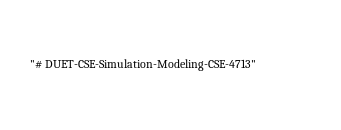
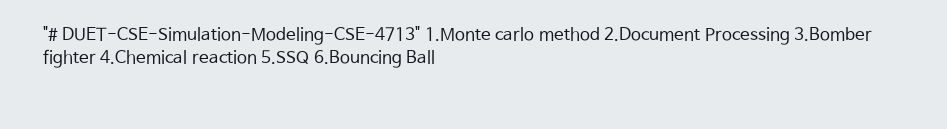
(257, 65) none -> [424,27,873,45] [43,49,436,68] 1.Monte carlo method 2.Document Processing 3.Bomber fighter 4.Chemical reaction 5.SSQ 6.Bouncing Ball

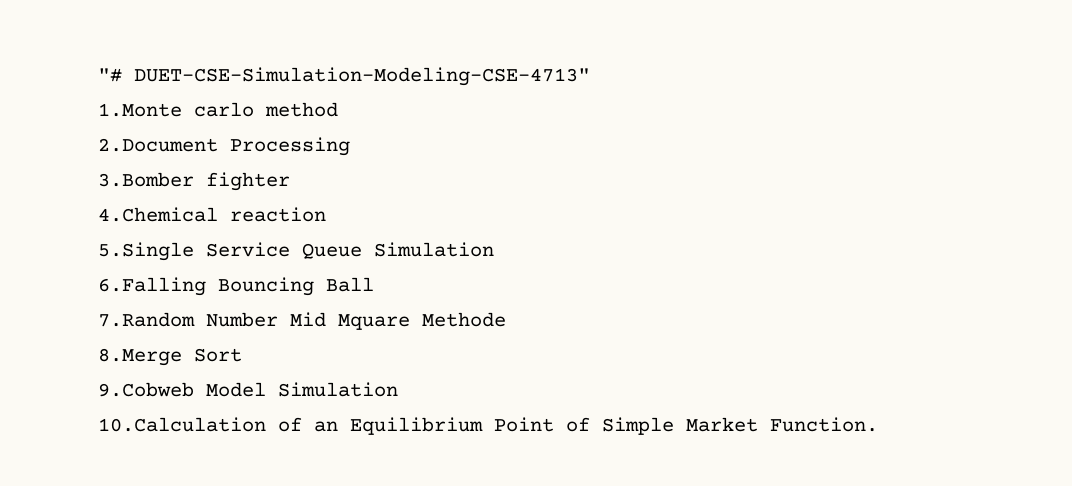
(421, 35) none -> (590, 76) //
(600, 34) none -> (338, 109) //
(790, 36) none -> (350, 146) //
(96, 58) none -> (290, 181) //
[261,50,436,68] 5.SSQ 6.Bouncing Ball -> [98,242,494,261] [98,277,374,296] [98,312,506,330] [98,348,242,366] [98,382,398,397] [98,417,878,435] // 5.Single Service Queue Simulation // 6.Falling Bouncing Ball // 7.Random Number Mid Mquare Methode // 8.Merge Sort // 9.Cobweb Model Simulation // 10.Calculation of an Equilibrium Point of Simple Market Function.

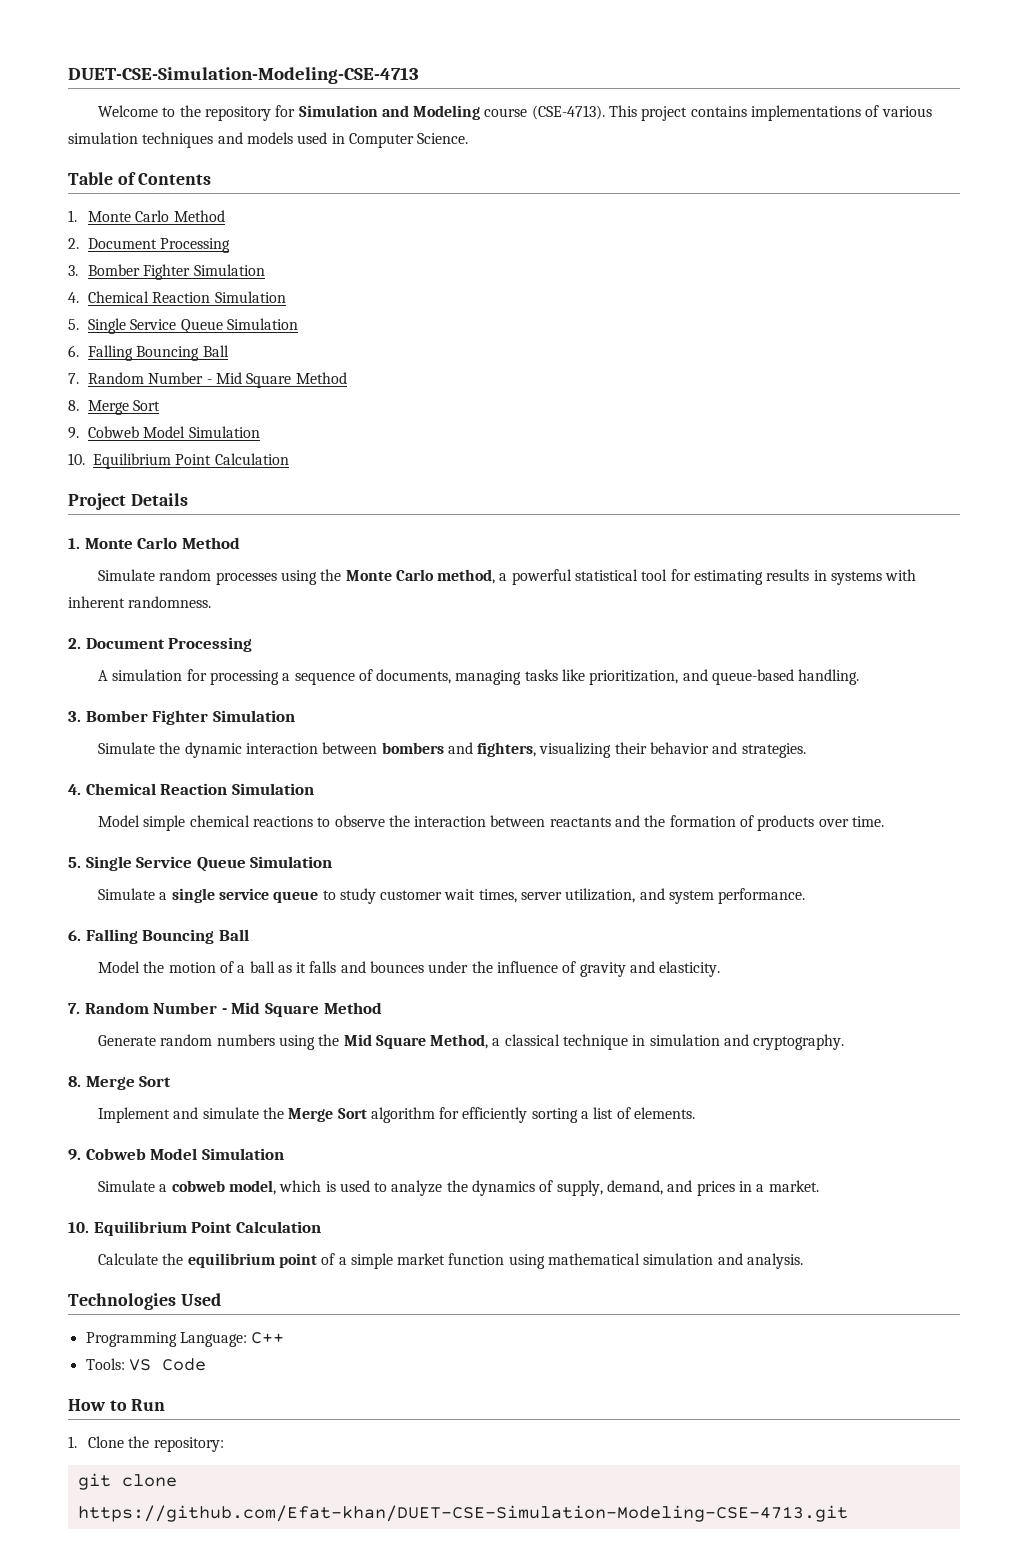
[98,67,590,86] [98,102,338,117] [98,137,350,156] [98,172,290,191] [98,207,326,222] [98,242,494,261] [98,277,374,296] [98,312,506,330] [98,348,242,366] [98,382,398,397] [98,417,878,435] "# DUET-CSE-Simulation-Modeling-CSE-4713" // 1.Monte carlo method // 2.Document Processing // 3.Bomber fighter // 4.Chemical reaction // 5.Single Service Queue Simulation // 6.Falling Bouncing Ball // 7.Random Number Mid Mquare Methode // 8.Merge Sort // 9.Cobweb Model Simulation // 10.Calculation of an Equilibrium Point of Simple Market Function. -> [68,67,419,84] [97,105,932,121] [68,132,469,148] [68,172,212,185] [68,210,225,222] [68,238,231,253] [68,264,265,280] [68,291,286,303] [68,318,299,334] [68,345,229,361] [68,372,347,388] [68,400,161,415] [68,426,260,439] [68,453,289,469] [68,493,188,510] [68,537,240,549] [97,569,917,585] [68,596,212,608] [68,637,253,652] [97,669,860,685] [68,710,295,725] [97,742,806,758] [68,783,314,795] [97,815,885,831] [68,856,333,872] [97,888,806,904] [68,929,249,944] [97,961,721,977] [68,1002,382,1017] [97,1034,845,1050] [68,1076,172,1090] [97,1107,696,1123] [68,1148,284,1160] [97,1180,819,1196] [68,1221,321,1236] [97,1253,804,1269] [68,1293,221,1310] [85,1332,285,1347] [85,1358,206,1371] [68,1399,166,1411] [68,1436,224,1452] [77,1473,177,1490] [77,1505,848,1522] DUET-CSE-Simulation-Modeling-CSE-4713 // Welcome to the repository for Simulation and Modeling course (CSE-4713). This project contains implementations of various simulation techniques and models used in Computer Science. // Table of Contents // 1. Monte Carlo Method // 2. Document Processing // 3. Bomber Fighter Simulation // 4. Chemical Reaction Simulation // 5. Single Service Queue Simulation // 6. Falling Bouncing Ball // 7. Random Number - Mid Square Method // 8. Merge Sort // 9. Cobweb Model Simulation // 10. Equilibrium Point Calculation // Project Details // 1. Monte Carlo Method // Simulate random processes using the Monte Carlo method, a powerful statistical tool for estimating results in systems with inherent randomness. // 2. Document Processing // A simulation for processing a sequence of documents, managing tasks like prioritization, and queue-based handling. // 3. Bomber Fighter Simulation // Simulate the dynamic interaction between bombers and fighters, visualizing their behavior and strategies. // 4. Chemical Reaction Simulation // Model simple chemical reactions to observe the interaction between reactants and the formation of products over time. // 5. Single Service Queue Simulation // Simulate a single service queue to study customer wait times, server utilization, and system performance. // 6. Falling Bouncing Ball // Model the motion of a ball as it falls and bounces under the influence of gravity and elasticity. // 7. Random Number - Mid Square Method // Generate random numbers using the Mid Square Method, a classical technique in simulation and cryptography. // 8. Merge Sort // Implement and simulate the Merge Sort algorithm for efficiently sorting a list of elements. // 9. Cobweb Model Simulation // Simulate a cobweb model, which is used to analyze the dynamics of supply, demand, and prices in a market. // 10. Equilibrium Point Calculation // Calculate the equilibrium point of a simple market function using mathematical simulation and analysis. // Technologies Used // Programming Language: C++ // Tools: VS Code // How to Run // 1. Clone the repository: // git clone https://github.com/Efat-khan/DUET-CSE-Simulation-Modeling-CSE-4713.git

